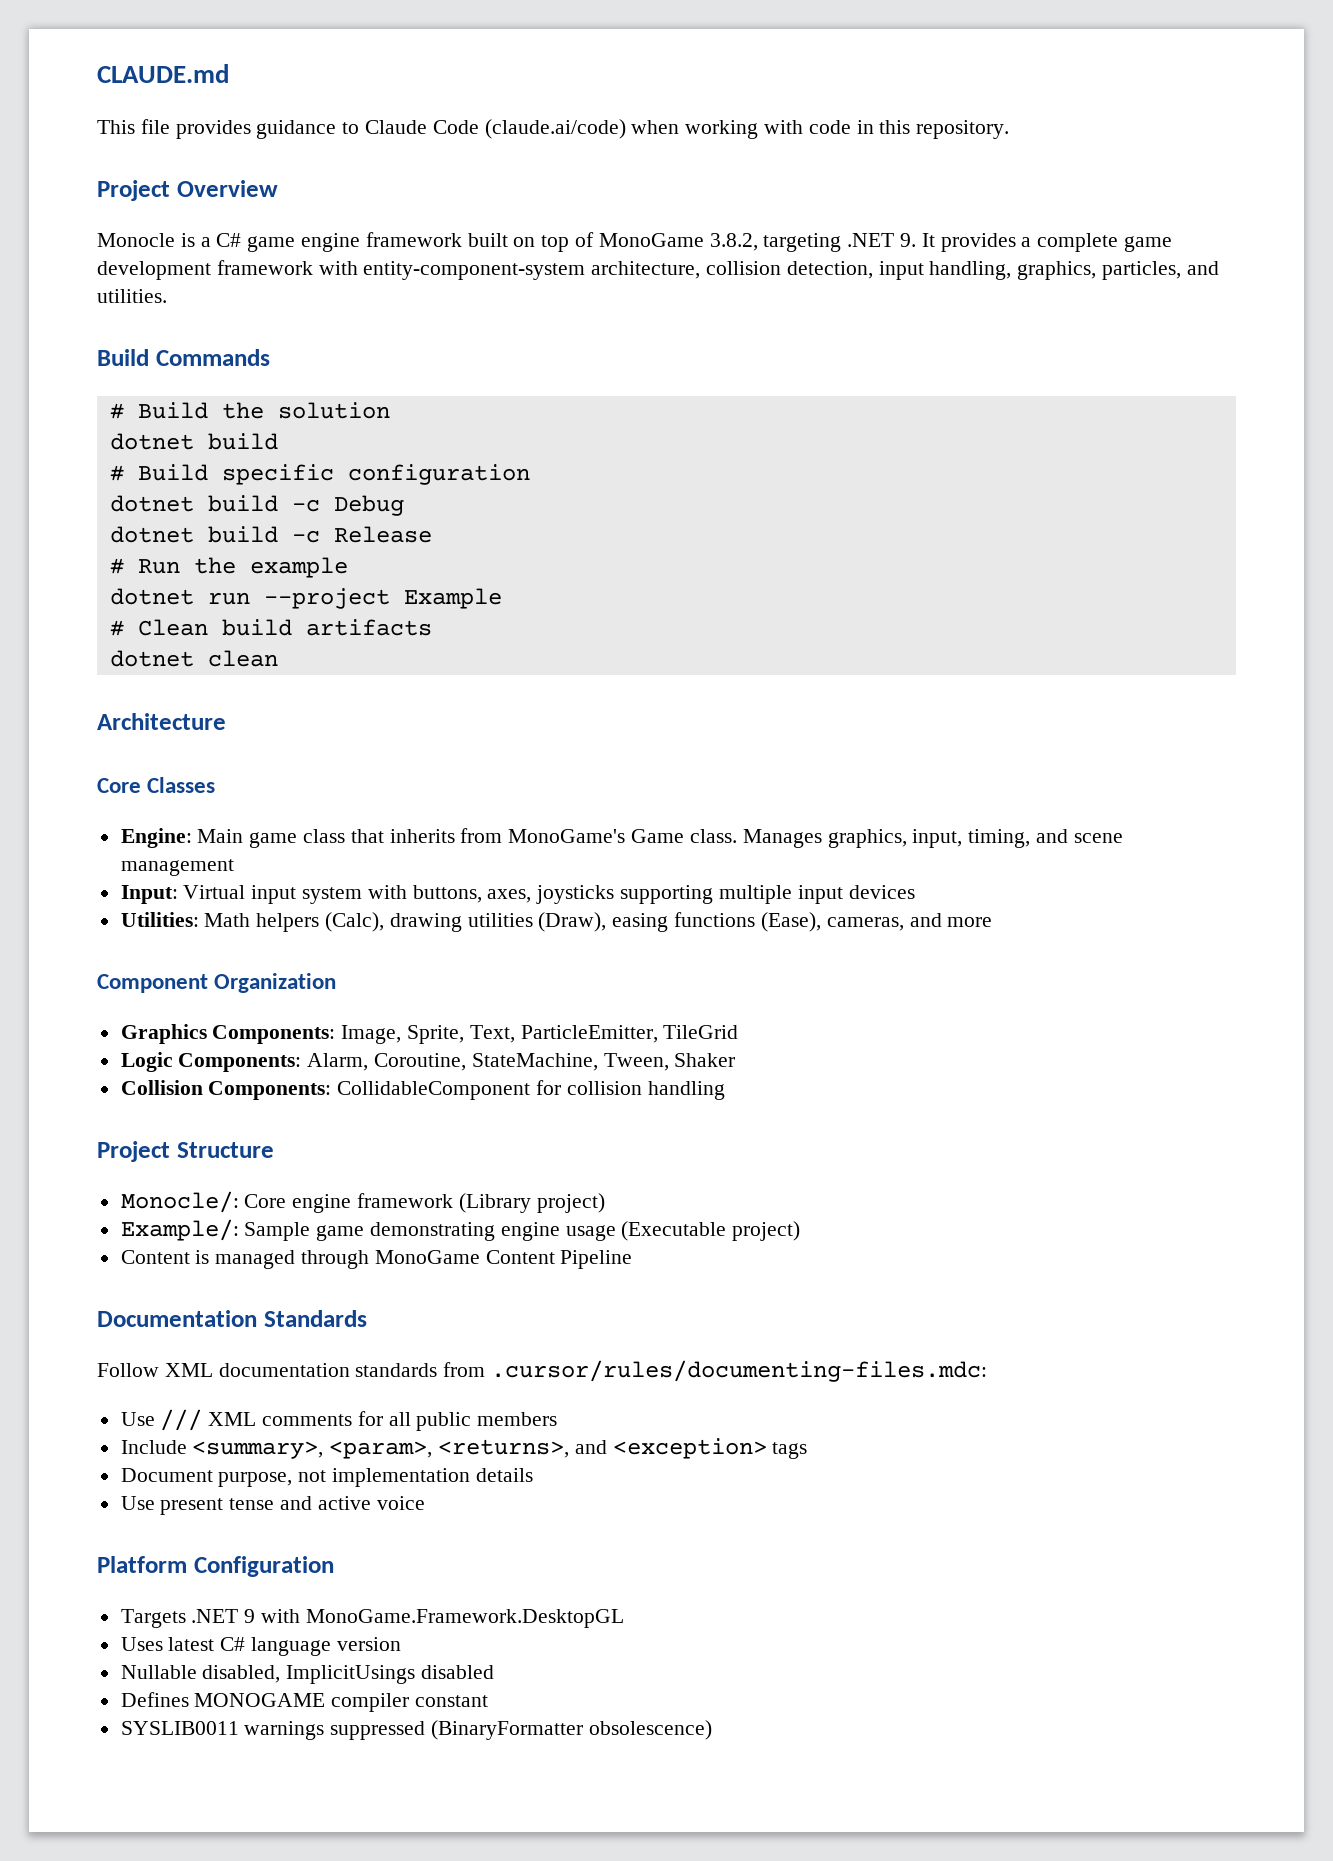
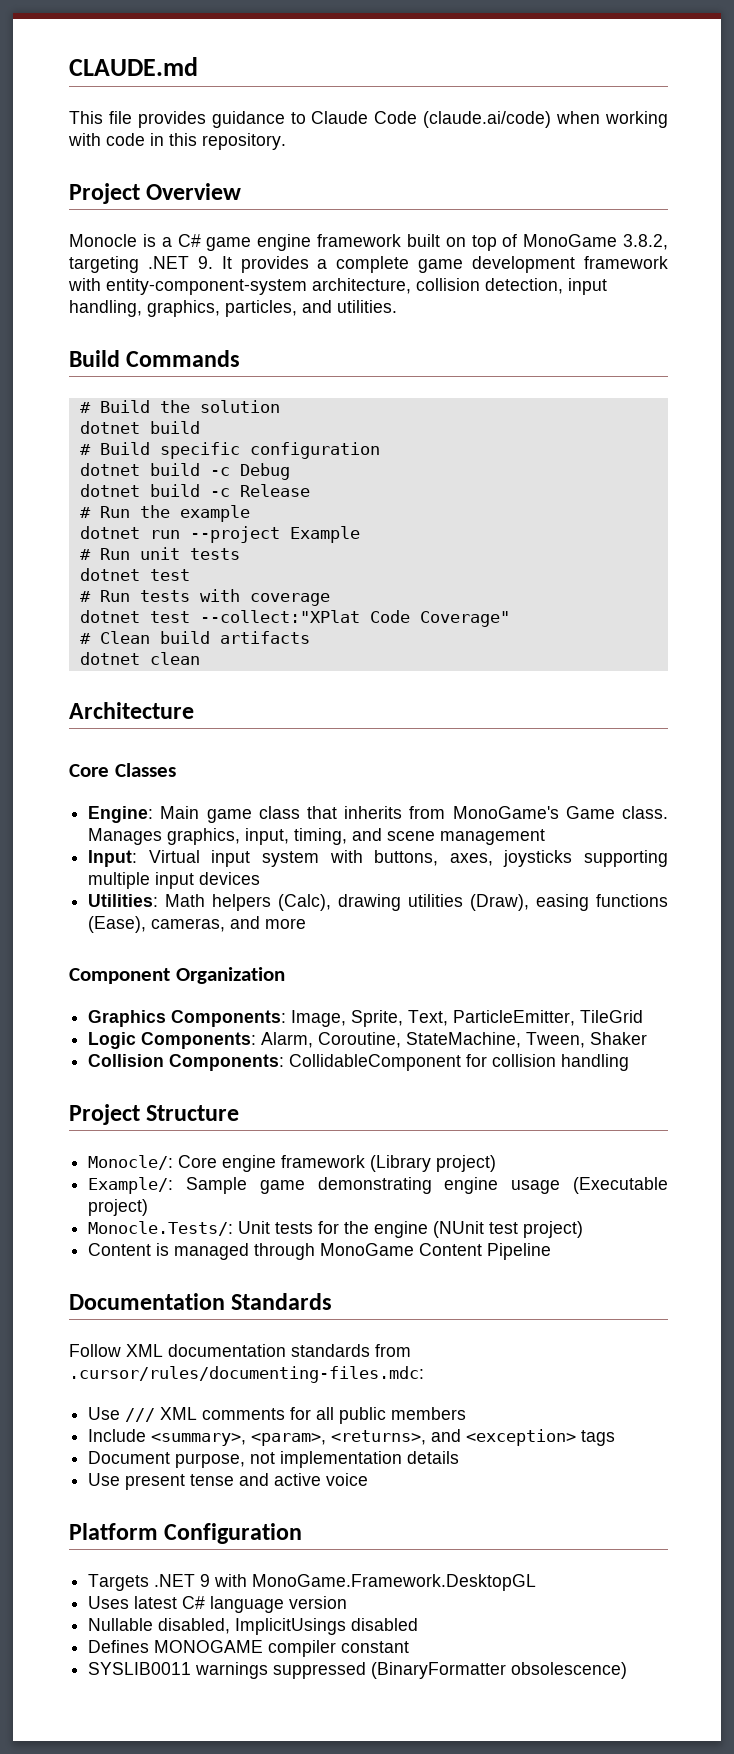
(502, 598) none -> [79,547,240,560] [79,568,190,581] [79,589,330,606] [79,610,510,627] // # Run unit tests // dotnet test // # Run tests with coverage // dotnet test --collect:"XPlat Code Coverage"
(801, 1231) none -> [88,1221,584,1238] // Monocle.Tests/: Unit tests for the engine (NUnit test project)

